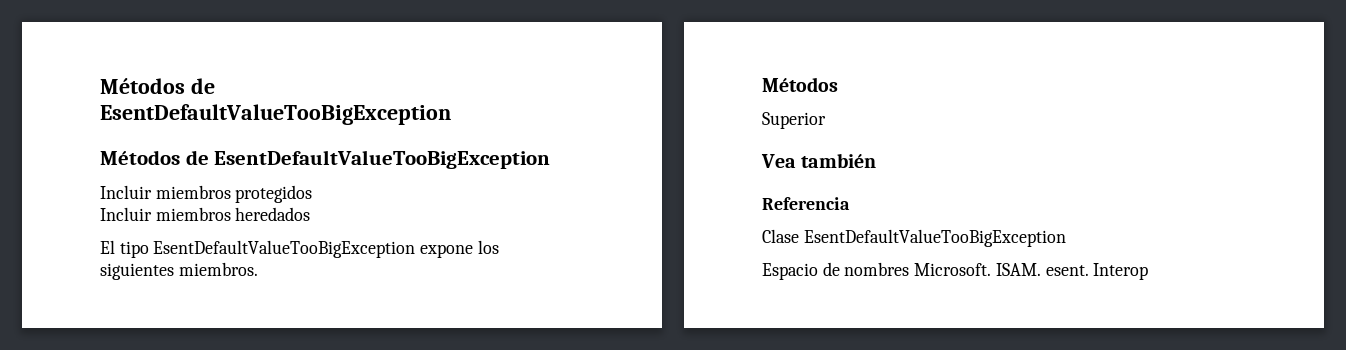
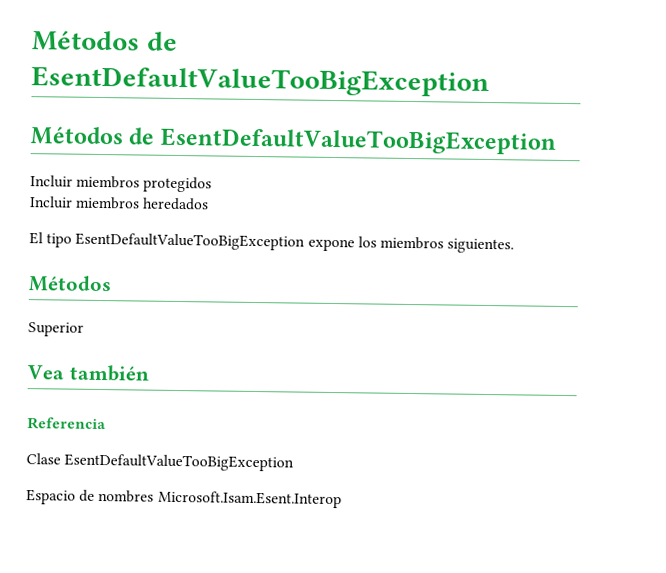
[100,262,258,280] siguientes miembros. -> [379,236,515,254] miembros siguientes.
[914,263,1149,280] Microsoft. ISAM. esent. Interop -> [157,490,342,509] Microsoft.Isam.Esent.Interop

